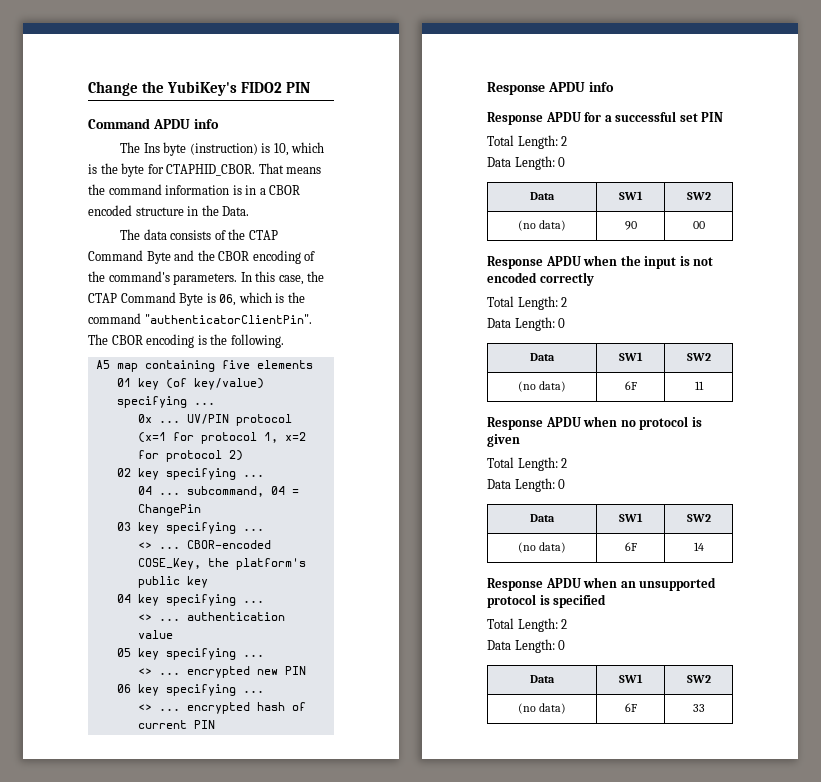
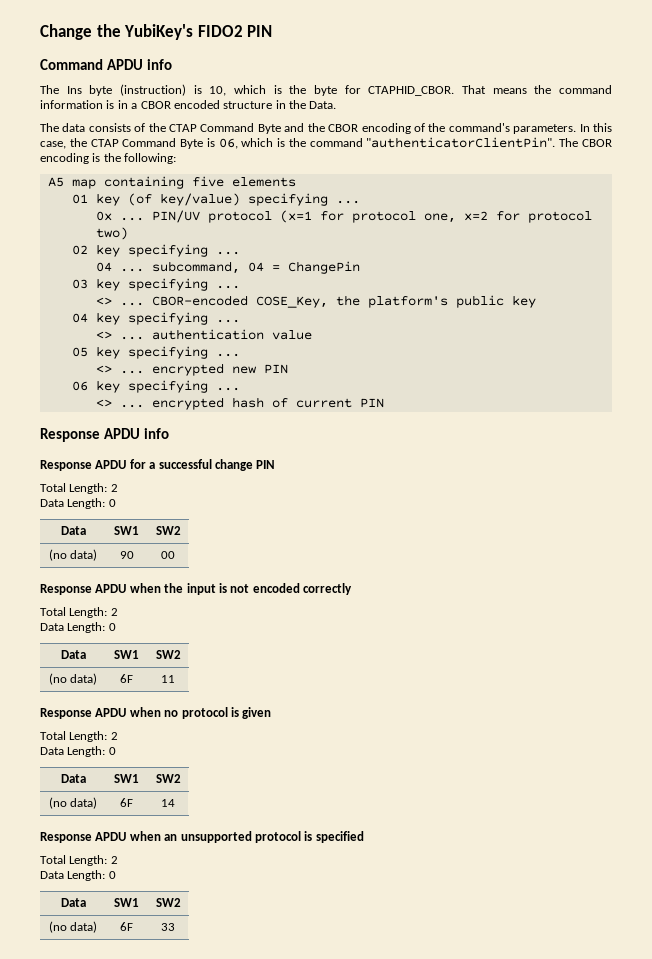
[230,334,284,348] following. -> [124,153,177,164] following:
[186,414,229,424] UV/PIN -> [151,210,200,223] PIN/UV
[263,432,278,443] 1, -> [423,213,456,223] one,
[228,450,243,461] 2) -> [95,227,128,240] two)
[679,113,698,122] set -> [214,459,253,471] change

